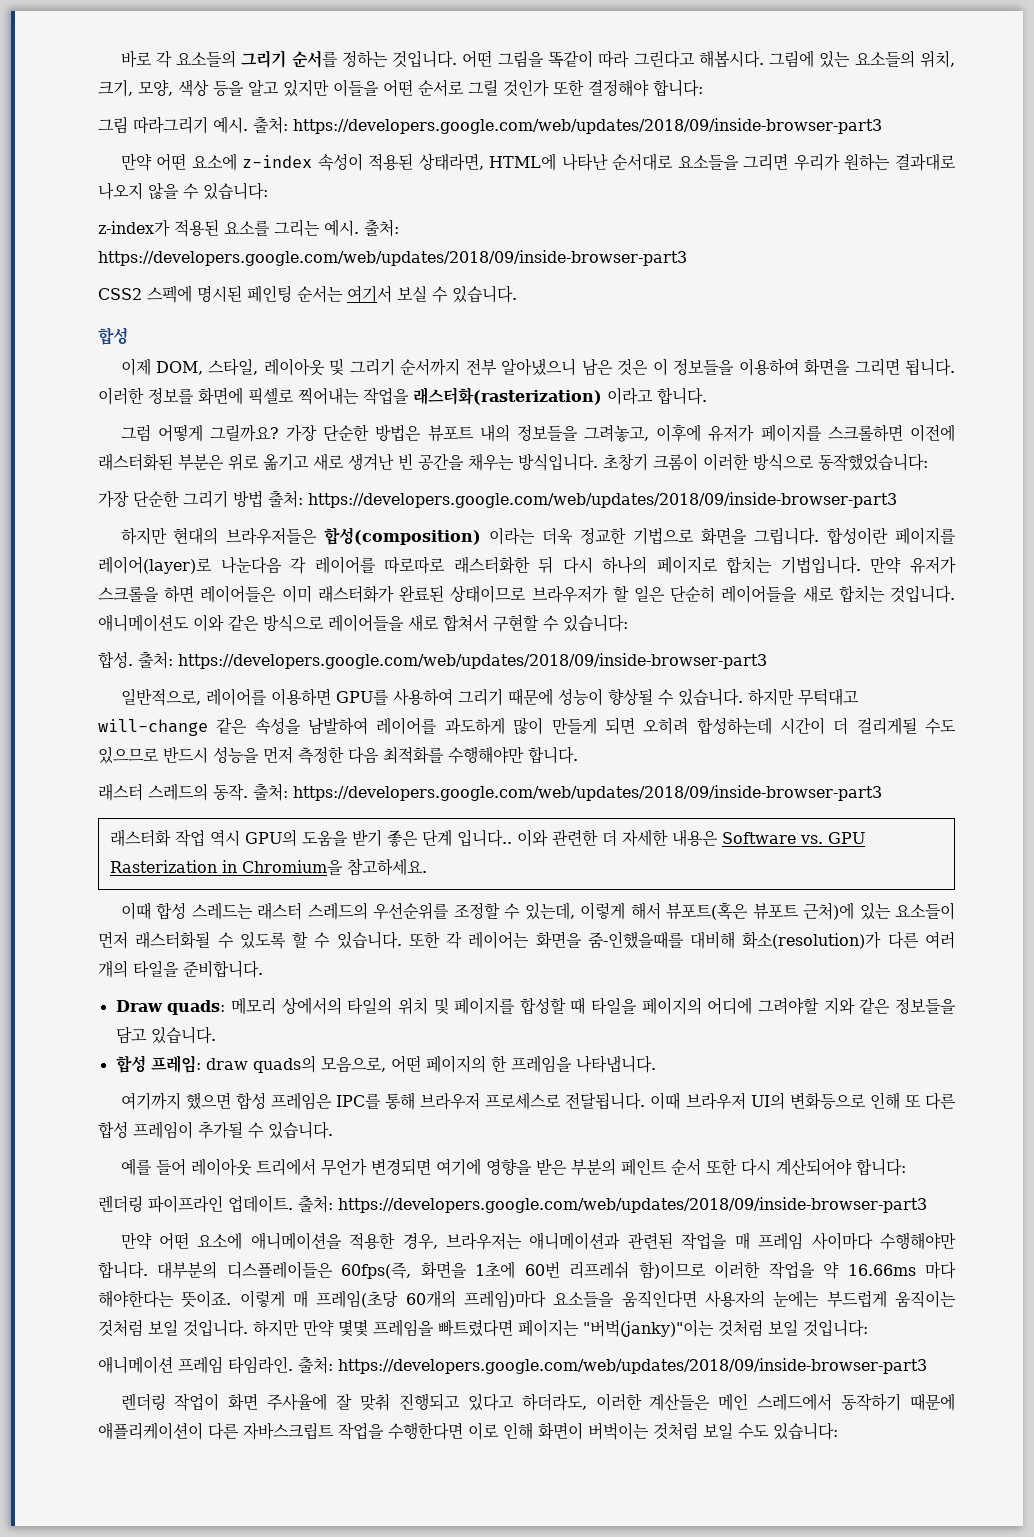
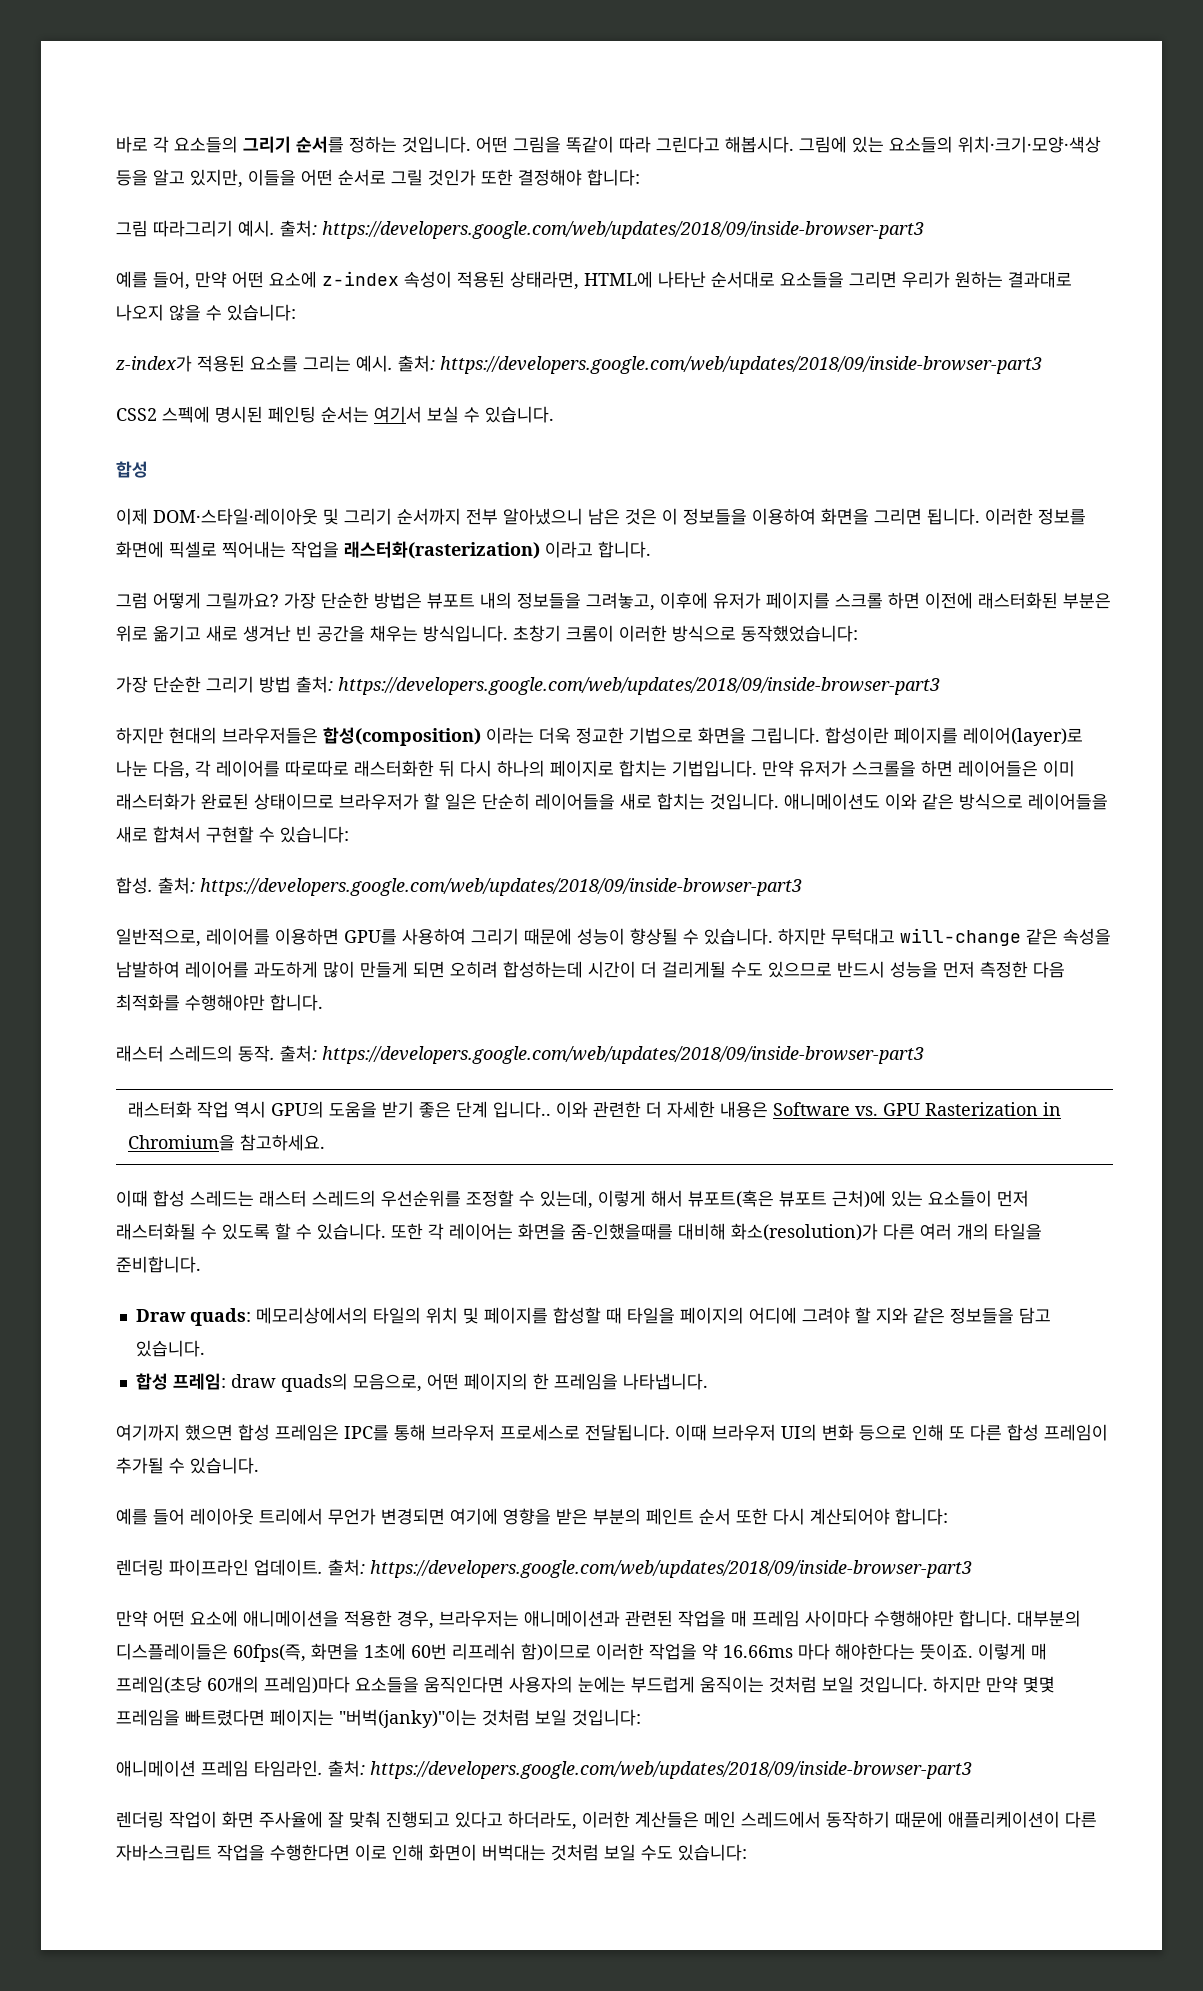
[920,50,956,68] [98,79,209,97] 위치, 크기, 모양, 색상 -> [958,136,1101,153] 위치·크기·모양·색상
[283,79,329,97] 있지만 -> [190,169,243,188] 있지만,
(882, 126) none -> [116,271,190,290] 예를 들어,
[155,358,325,376] DOM, 스타일, 레이아웃 -> [153,508,318,525] DOM·스타일·레이아웃
[827,424,903,442] 스크롤하면 -> [835,592,920,609] 스크롤 하면
[220,556,282,574] 나눈다음 -> [116,760,190,779] 나눈 다음,
[230,997,342,1015] 메모리 상에서의 -> [255,1307,368,1324] 메모리상에서의
[758,997,820,1015] 그려야할 -> [801,1307,871,1324] 그려야 할
[789,1092,866,1110] 변화등으로 -> [822,1424,907,1441] 변화 등으로
[588,1422,649,1440] 버벅이는 -> [482,1844,546,1861] 버벅대는

